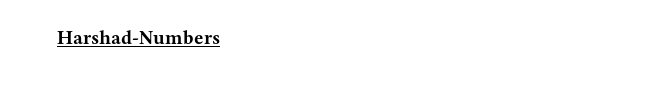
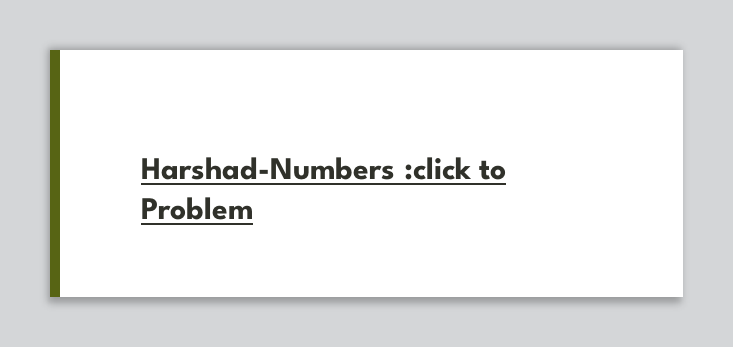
(220, 37) none -> [403,157,507,180] [141,197,253,220] :click to Problem

